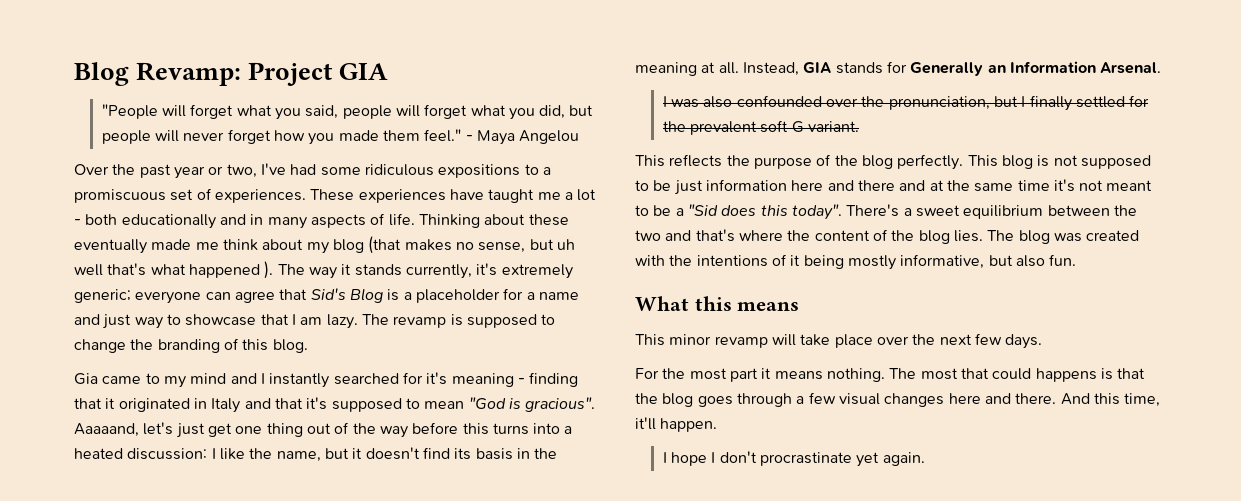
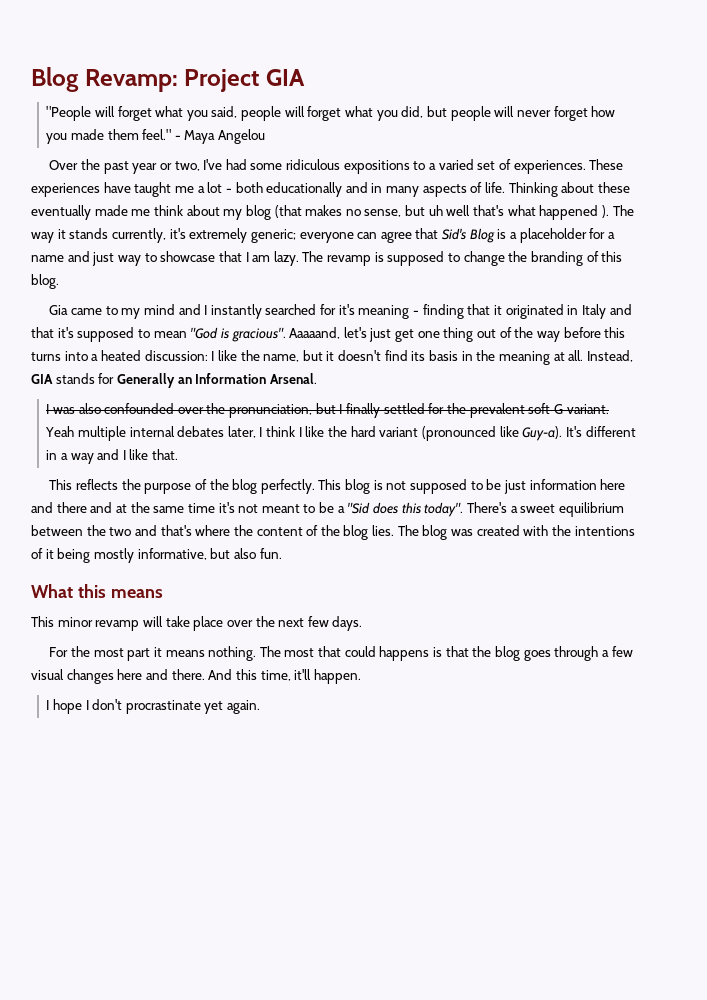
[74,189,166,203] promiscuous -> [438,159,474,170] varied
(859, 126) none -> [45,426,636,441] [46,449,179,464] Yeah multiple internal debates later, I think I like the hard variant (pronounced like Guy-a). It's different in a way and I like that.

